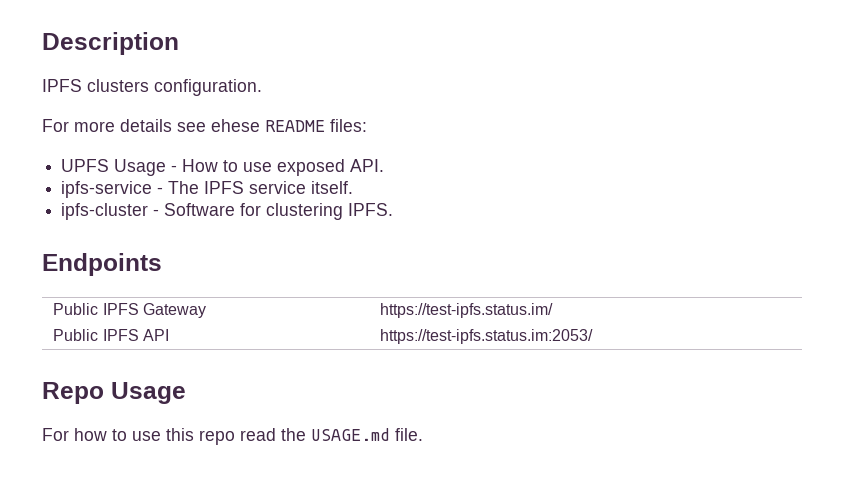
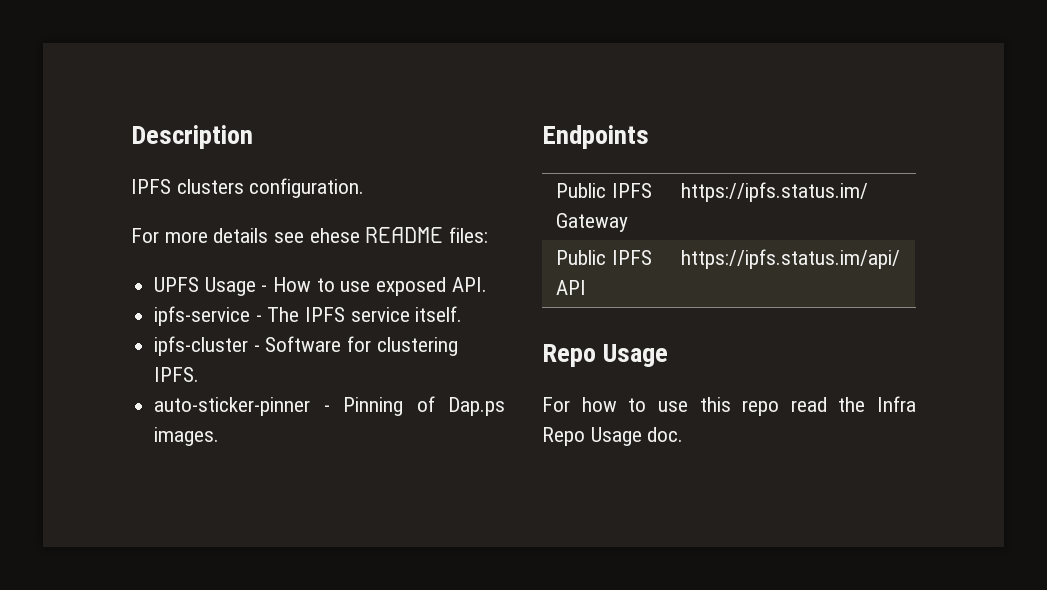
(394, 209) none -> [154,396,505,416] [154,427,220,446] // auto-sticker-pinner - Pinning of Dap.ps images.
[380,303,554,318] https://test-ipfs.status.im/ -> [680,182,868,202] https://ipfs.status.im/
[380,329,594,344] https://test-ipfs.status.im:2053/ -> [680,249,900,269] https://ipfs.status.im/api/
[311,428,423,441] USAGE.md file. -> [877,396,916,412] [542,427,684,446] Infra Repo Usage doc.

